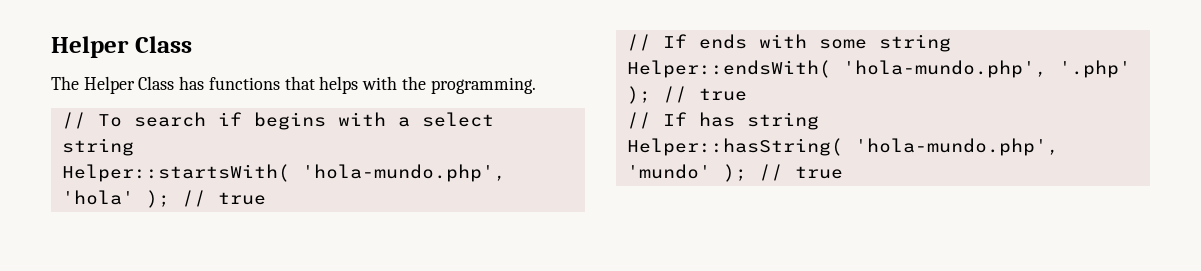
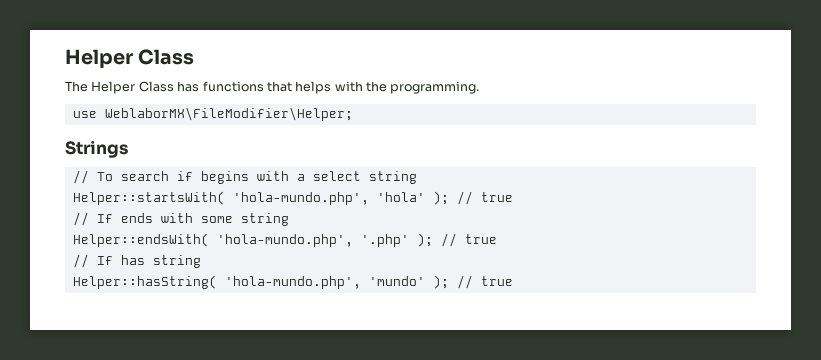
(536, 85) none -> [72,107,353,121] [65,140,128,158] // use WeblaborMX\FileModifier\Helper; // Strings

